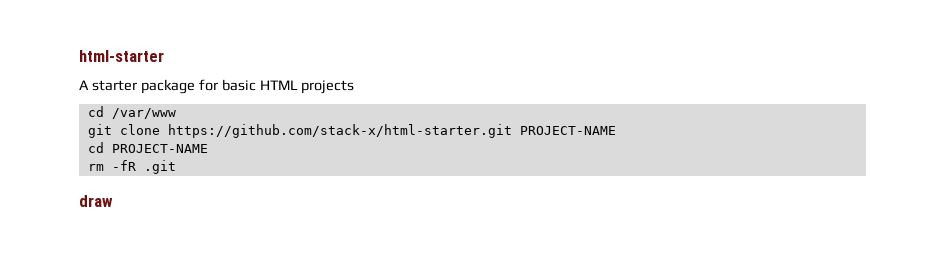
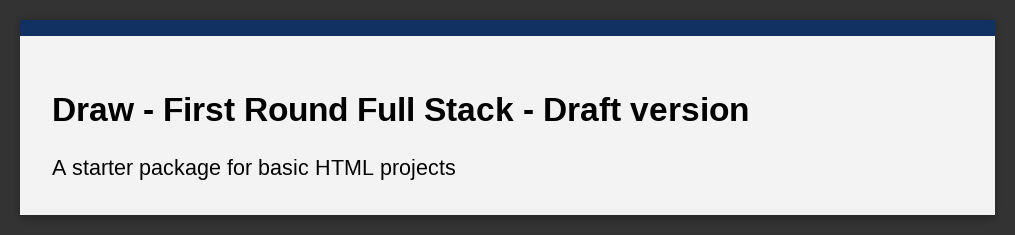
[79,50,164,62] html-starter -> [52,97,750,121] Draw - First Round Full Stack - Draft version
[87,106,176,119] [87,124,616,138] [87,142,208,153] [87,160,176,174] [79,195,113,207] // cd /var/www // git clone https://github.com/stack-x/html-starter.git PROJECT-NAME // cd PROJECT-NAME // rm -fR .git // draw -> (456, 169) none

